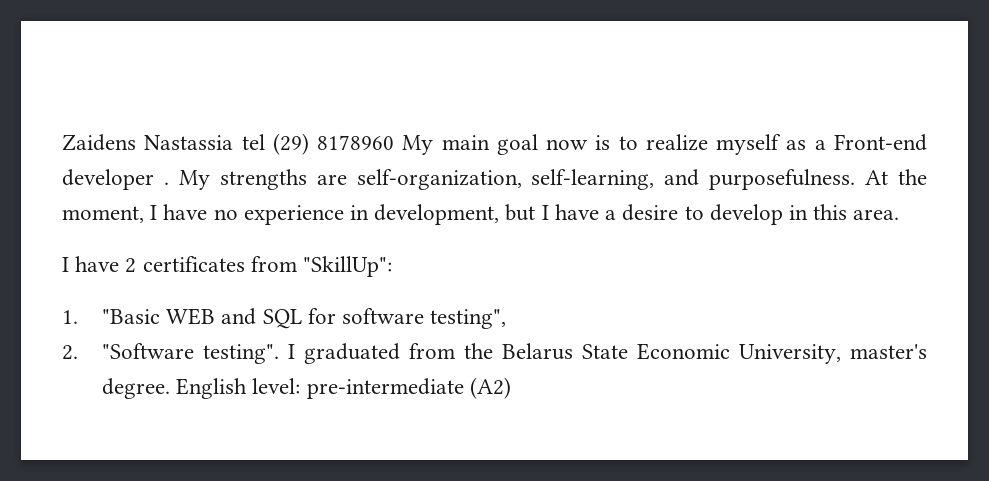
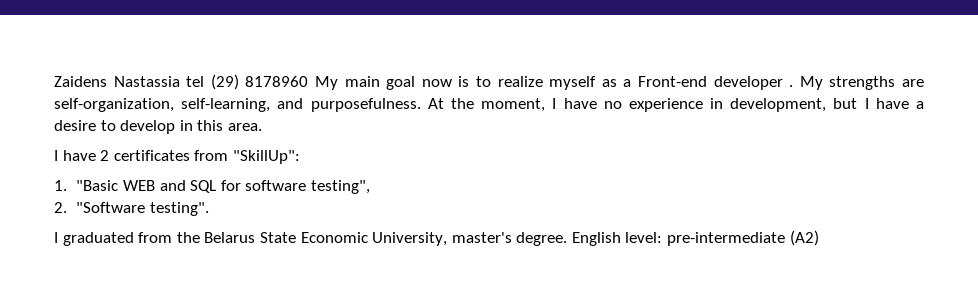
(279, 354) none -> (210, 209) //

